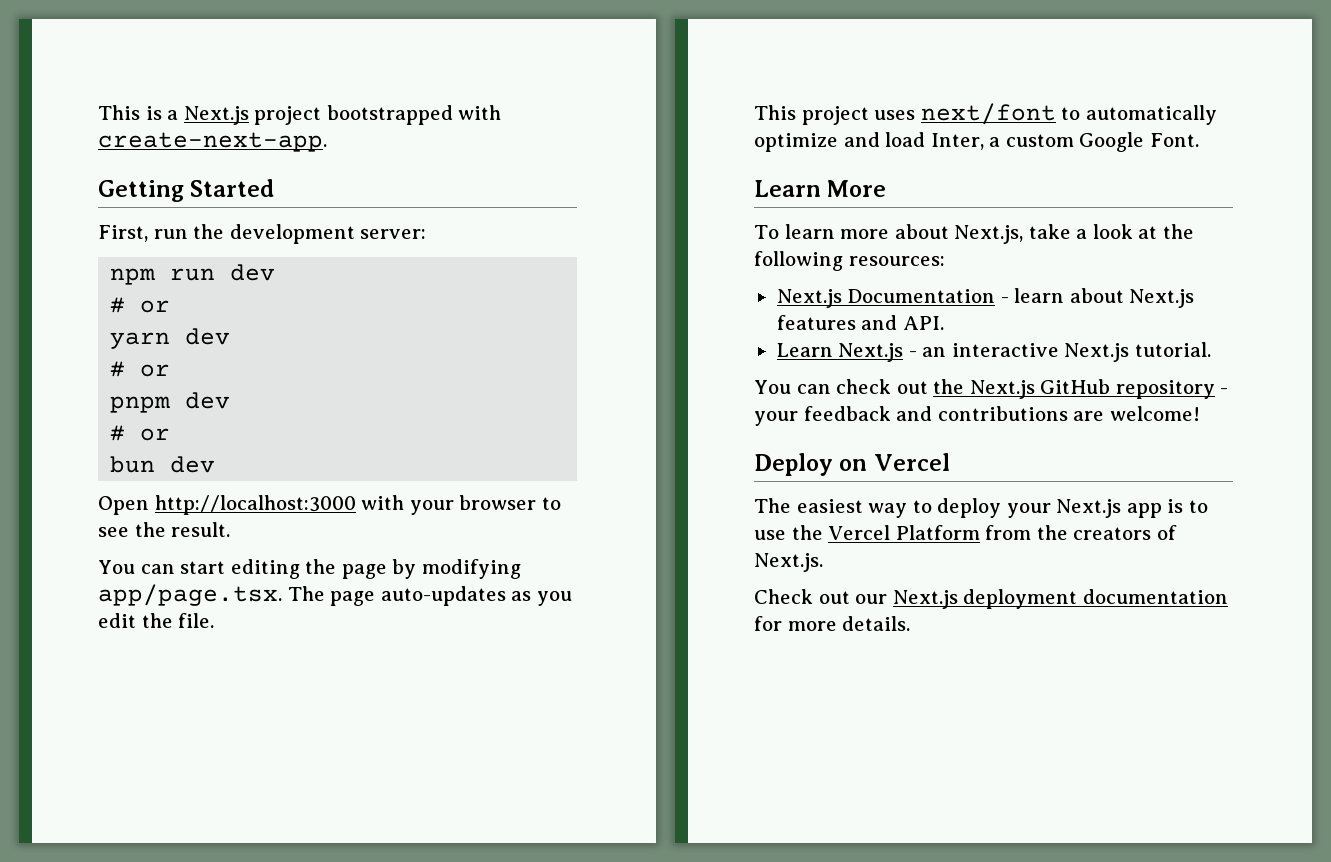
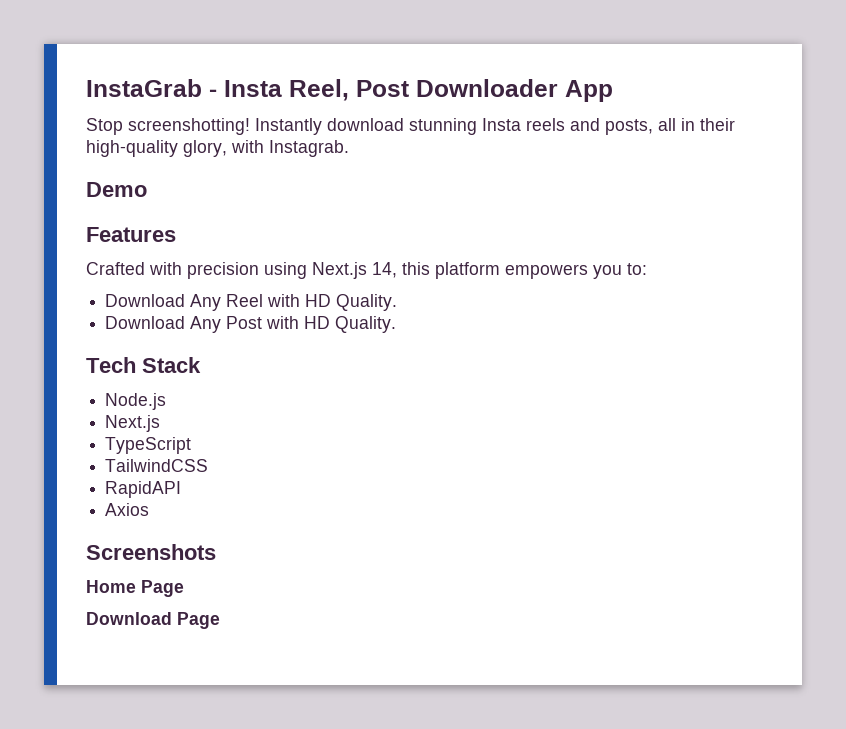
[98,105,502,125] [98,132,327,152] [98,179,275,202] [98,224,427,244] [110,264,276,285] [110,297,171,313] [110,328,231,349] [110,361,171,377] [110,392,231,413] [110,425,171,441] [110,456,216,473] [98,495,561,515] [98,522,231,537] [98,559,521,579] [98,584,572,606] [98,613,215,628] [754,103,1217,125] [754,132,1199,152] [754,180,887,197] [754,224,1194,244] [754,251,945,271] [776,288,1195,308] [776,315,944,330] [776,342,1211,362] [754,379,1229,399] [754,406,1200,426] [754,453,950,476] [754,498,1208,518] [754,525,1177,540] [754,553,823,572] [754,589,1228,609] [754,616,911,631] This is a Next.js project bootstrapped with create-next-app. // Getting Started // First, run the development server: // npm run dev // # or // yarn dev // # or // pnpm dev // # or // bun dev // Open http://localhost:3000 with your browser to see the result. // You can start editing the page by modifying app/page.tsx. The page auto-updates as you edit the file. // This project uses next/font to automatically optimize and load Inter, a custom Google Font. // Learn More // To learn more about Next.js, take a look at the following resources: // Next.js Documentation - learn about Next.js features and API. // Learn Next.js - an interactive Next.js tutorial. // You can check out the Next.js GitHub repository - your feedback and contributions are welcome! // Deploy on Vercel // The easiest way to deploy your Next.js app is to use the Vercel Platform from the creators of Next.js. // Check out our Next.js deployment documentation for more details. -> [86,79,613,102] [86,118,735,135] [86,140,349,157] [86,182,147,197] [86,227,176,242] [86,262,647,279] [105,294,398,311] [105,316,397,333] [86,357,201,373] [105,393,167,410] [105,415,161,432] [105,437,192,454] [105,459,209,472] [105,481,182,498] [105,503,150,516] [86,544,216,560] [86,580,184,597] [86,612,220,629] InstaGrab - Insta Reel, Post Downloader App // Stop screenshotting! Instantly download stunning Insta reels and posts, all in their high-quality glory, with Instagrab. // Demo // Features // Crafted with precision using Next.js 14, this platform empowers you to: // Download Any Reel with HD Quality. // Download Any Post with HD Quality. // Tech Stack // Node.js // Next.js // TypeScript // TailwindCSS // RapidAPI // Axios // Screenshots // Home Page // Download Page

